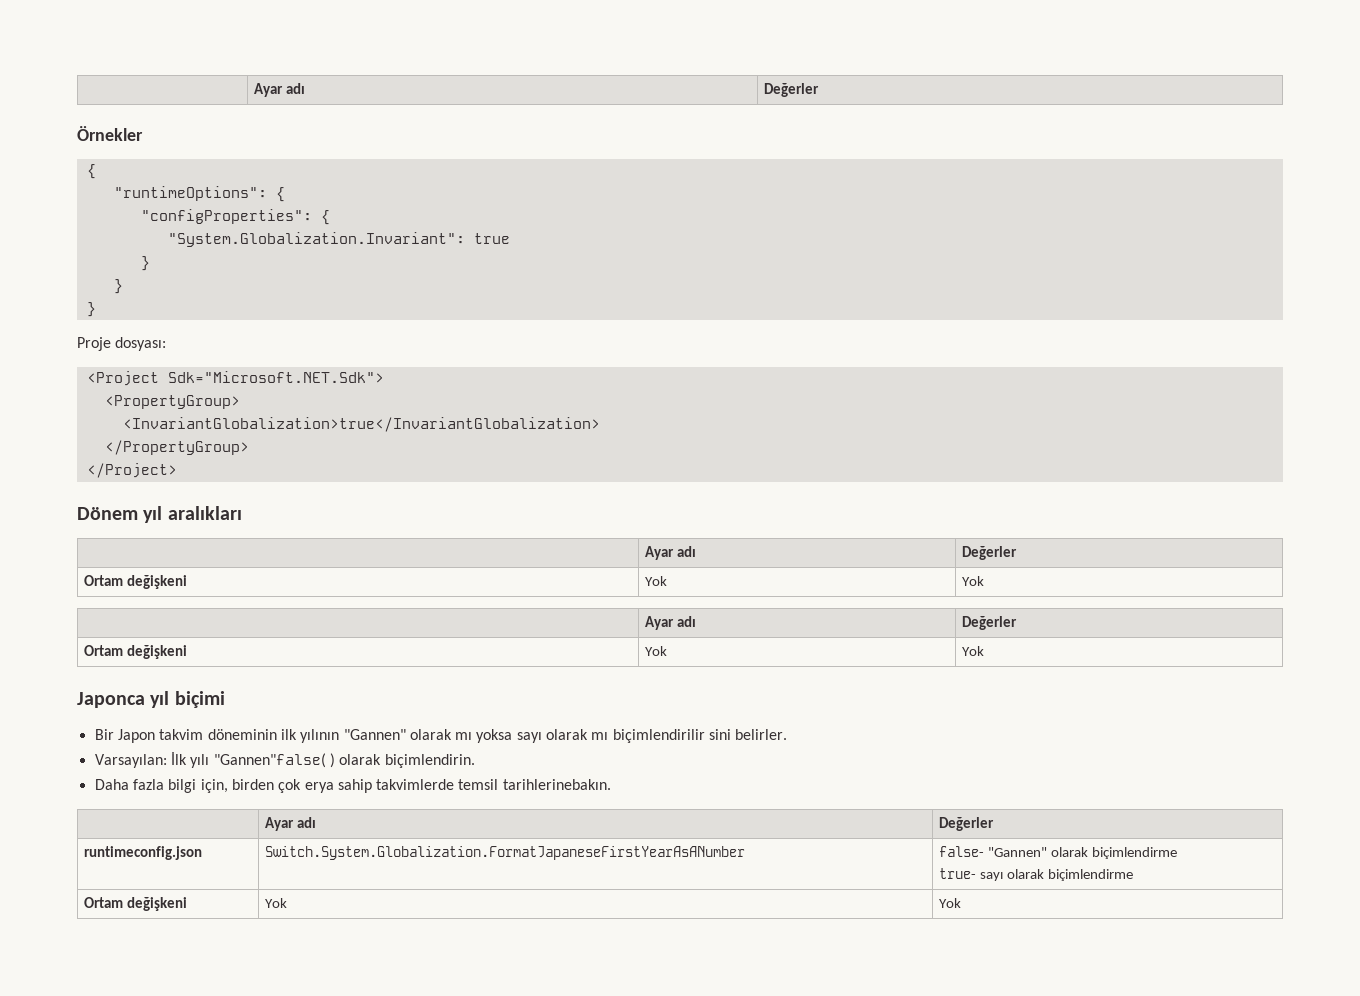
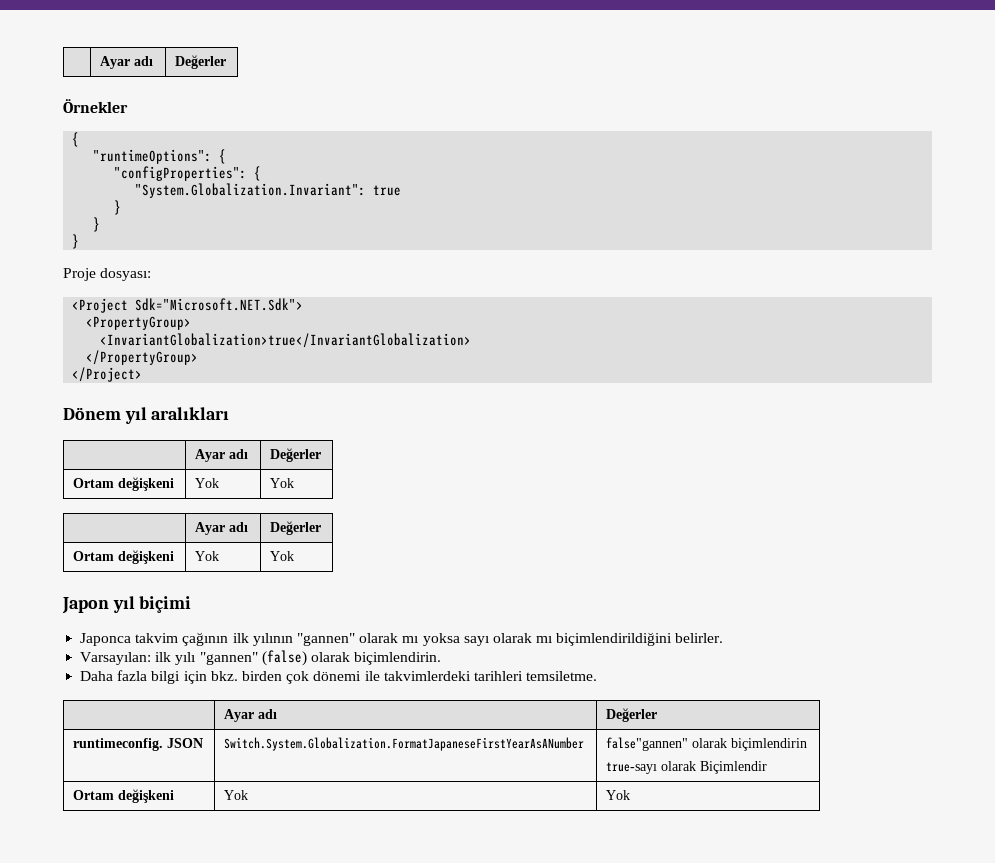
[77,692,145,708] Japonca -> [62,597,109,614] Japon
[94,729,277,743] Bir Japon takvim döneminin -> [80,632,229,646] Japonca takvim çağının
[343,729,406,740] "Gannen" -> [296,633,355,646] "gannen"
[612,729,732,743] biçimlendirilir sini -> [556,632,673,646] biçimlendirildiğini
[170,752,335,768] İlk yılı "Gannen"false( ) -> [155,650,307,666] ilk yılı "gannen" (false)
[200,779,611,793] [265,817,317,831] [939,817,995,831] [84,846,203,860] için, birden çok erya sahip takvimlerde temsil tarihlerinebakın. // | Ayar adı | Değerler // runtimeconfig.json -> [183,671,598,684] [224,709,278,722] [606,708,658,722] [73,738,204,751] için bkz. birden çok dönemi ile takvimlerdeki tarihleri temsiletme. // | Ayar adı | Değerler // runtimeconfig. JSON
[939,846,1178,859] [939,868,1134,881] false- "Gannen" olarak biçimlendirme // true- sayı olarak biçimlendirme -> [606,737,808,751] [606,761,768,774] false"gannen" olarak biçimlendirin // true-sayı olarak Biçimlendir

